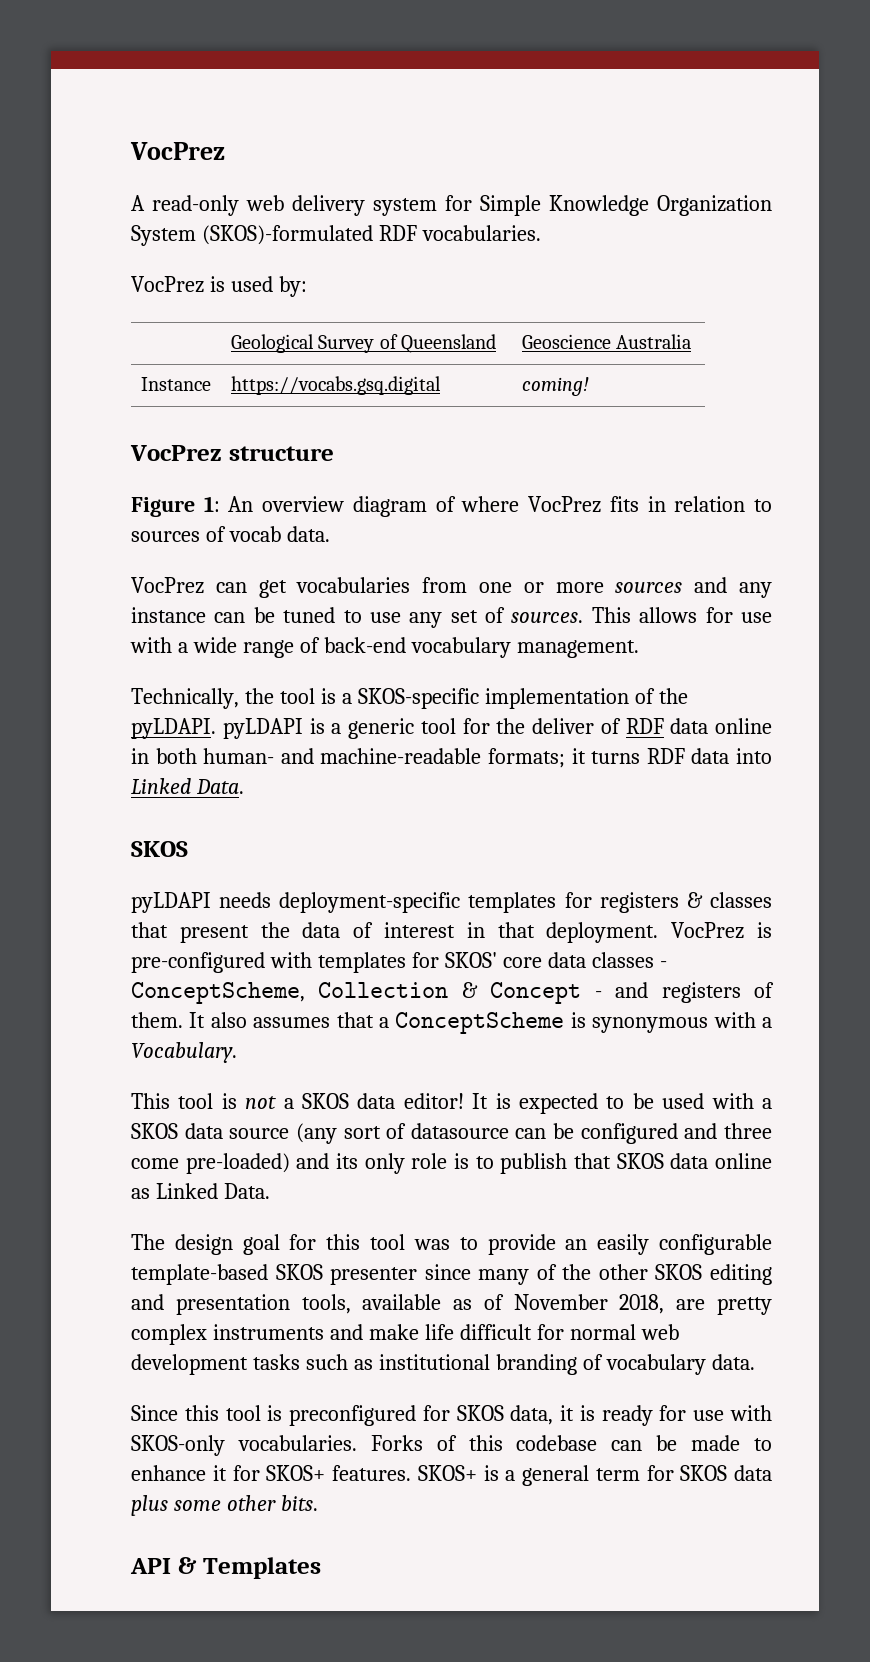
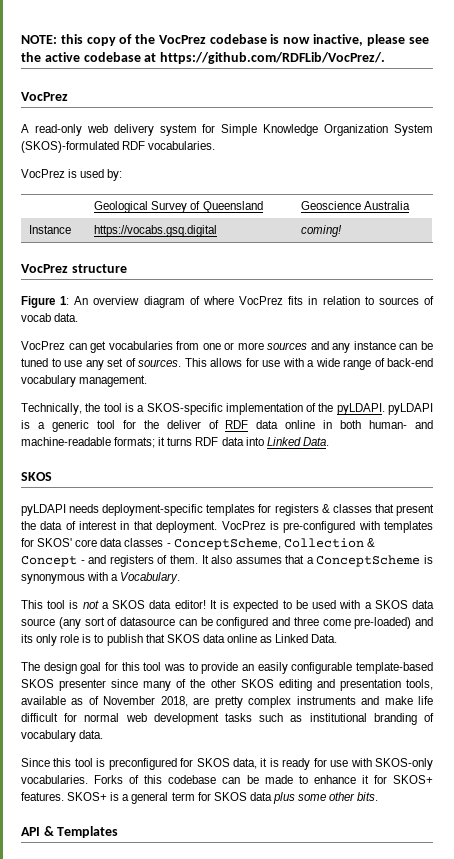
(130, 151) none -> [21,34,429,46] [21,52,386,64] NOTE: this copy of the VocPrez codebase is now inactive, please see the active codebase at https://github.com/RDFLib/VocPrez/. //

